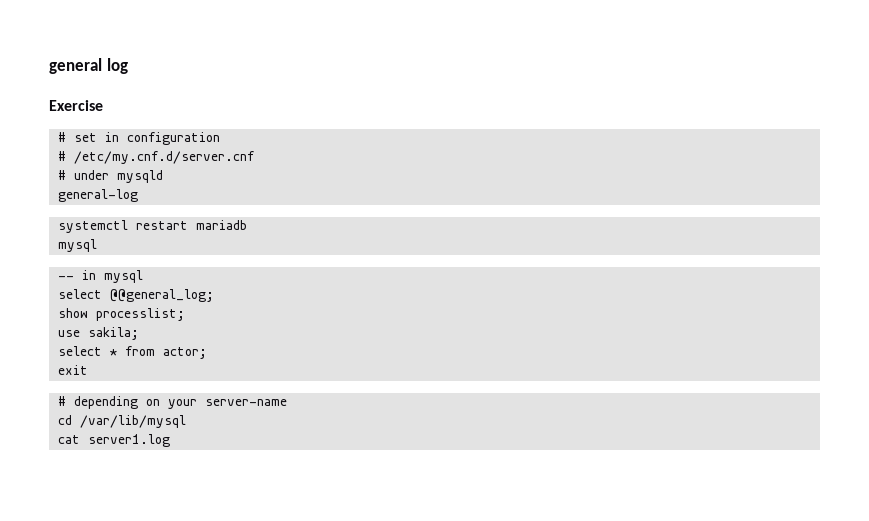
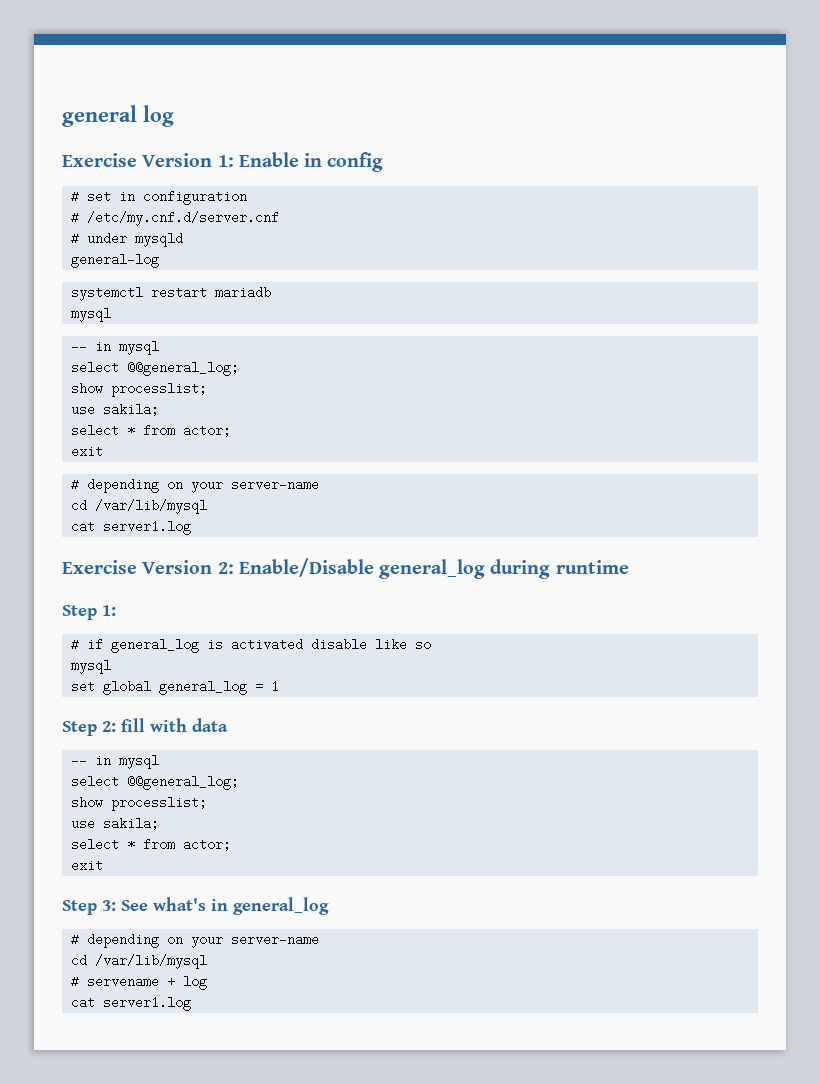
(103, 105) none -> [142,152,384,172] Version 1: Enable in config
(170, 440) none -> [62,558,629,579] [62,605,116,620] [71,638,432,653] [71,660,112,674] [71,680,280,695] [62,718,228,736] [71,754,160,769] [71,775,240,790] [71,796,208,811] [71,817,160,830] [71,838,232,851] [71,859,104,872] [62,897,329,915] [71,933,320,948] [71,954,208,969] [71,975,208,990] [71,996,192,1011] // Exercise Version 2: Enable/Disable general_log during runtime // Step 1: // # if general_log is activated disable like so // mysql // set global general_log = 1 // Step 2: fill with data // -- in mysql // select @@general_log; // show processlist; // use sakila; // select * from actor; // exit // Step 3: See what's in general_log // # depending on your server-name // cd /var/lib/mysql // # servename + log // cat server1.log

